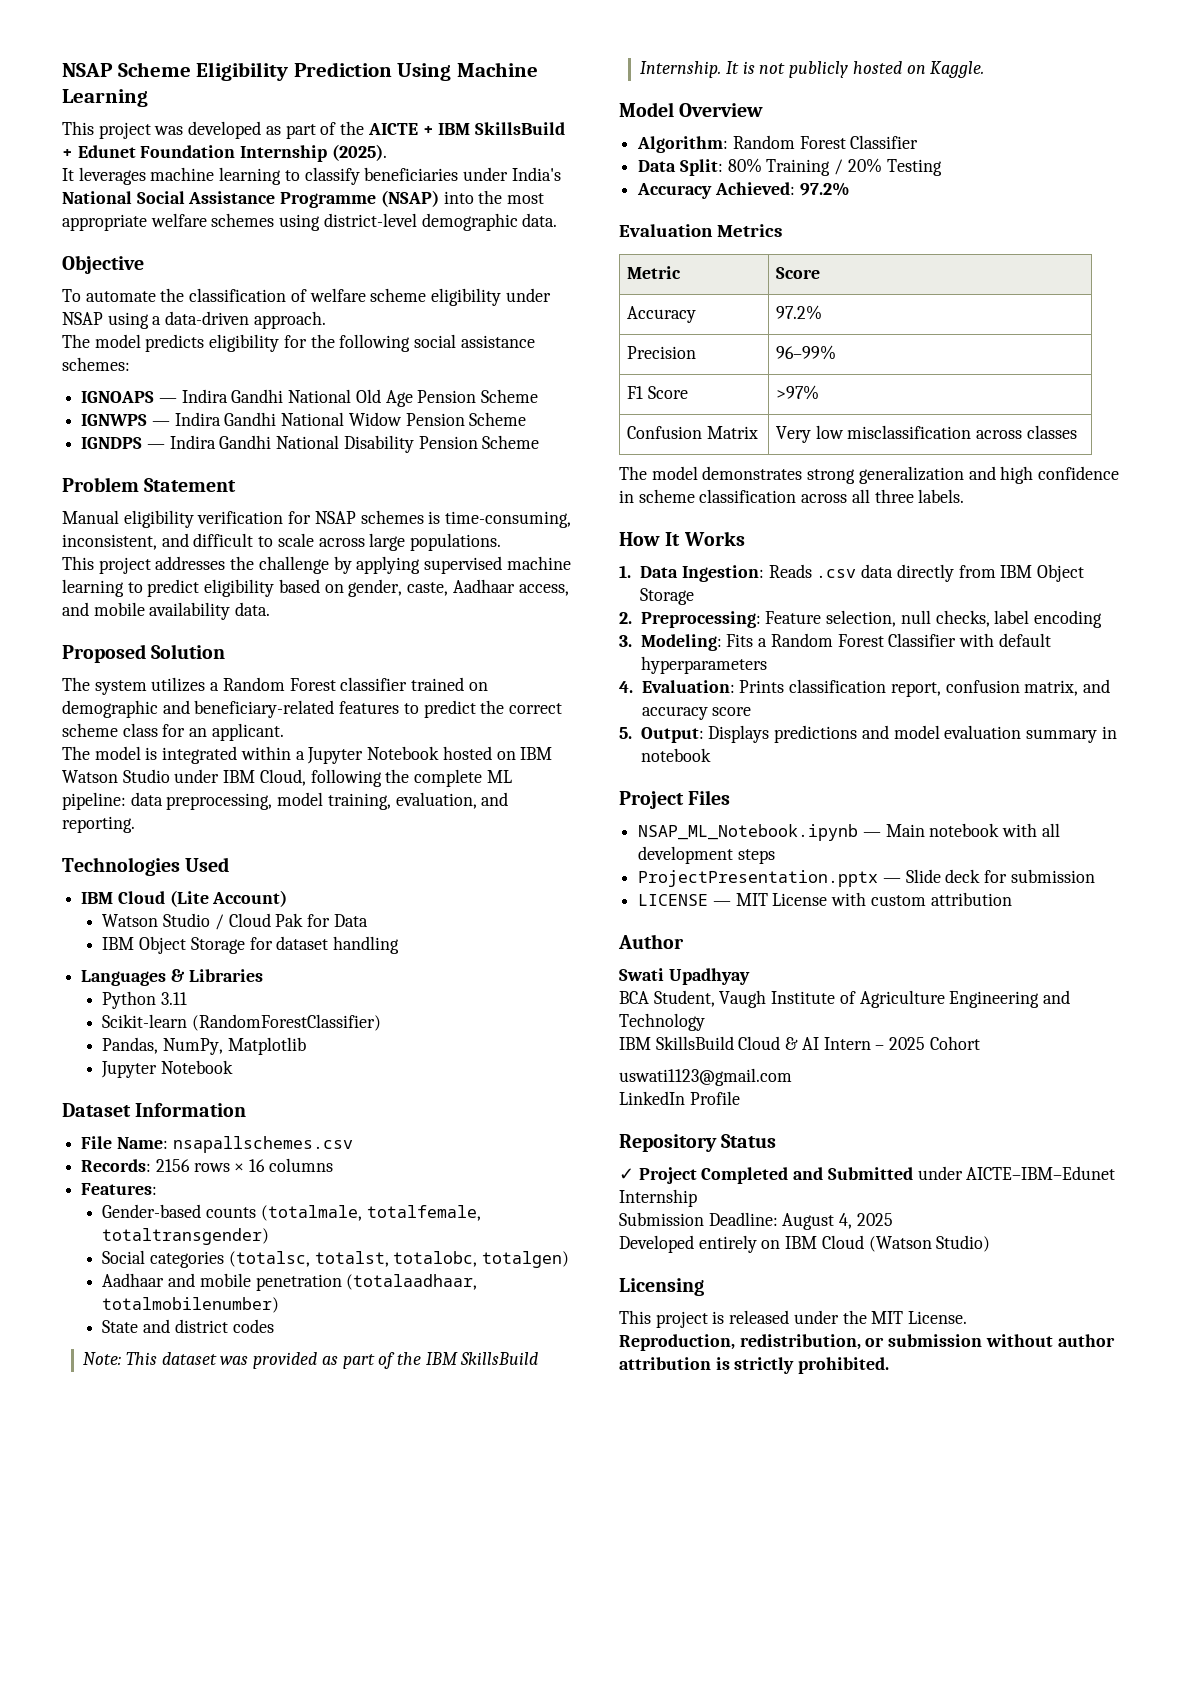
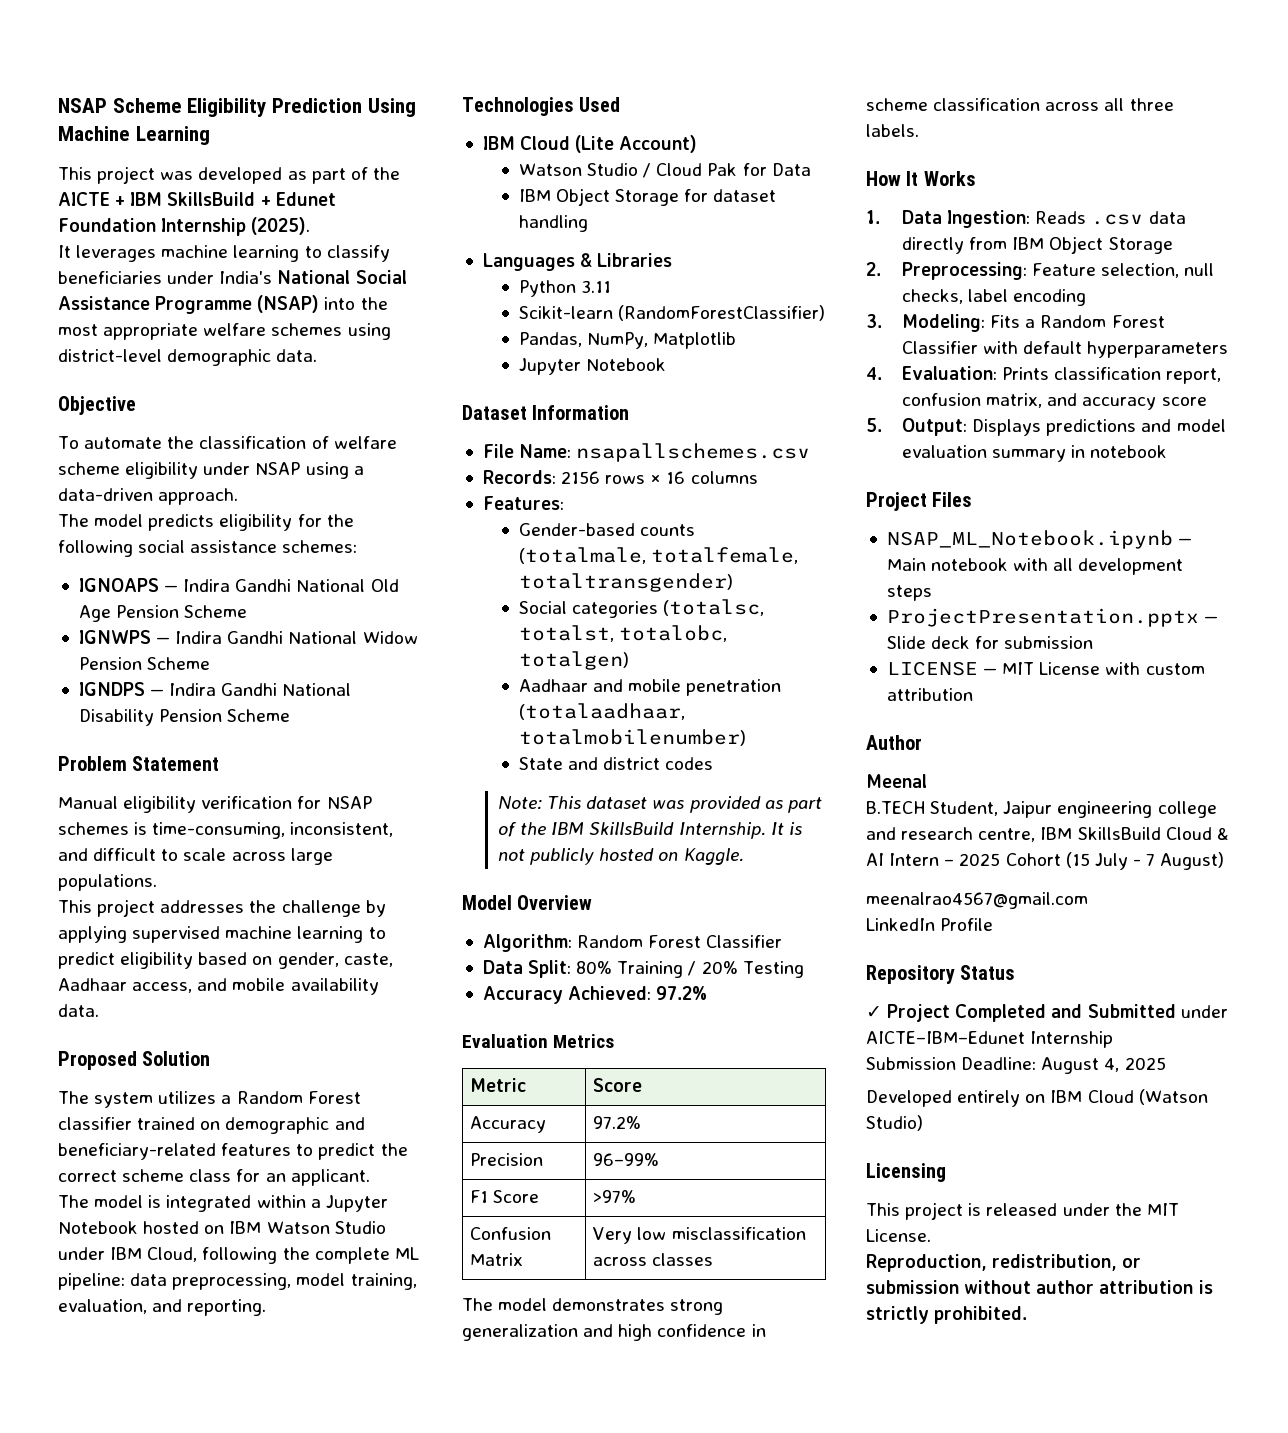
[619,968,750,985] [619,990,1071,1008] [619,1013,705,1031] Swati Upadhyay // BCA Student, Vaugh Institute of Agriculture Engineering and Technology // -> [866,774,927,788] [866,801,1217,818] [866,827,1036,842] Meenal // B.TECH Student, Jaipur engineering college and research centre,
[619,1068,792,1086] // uswati1123@gmail.com -> [1065,852,1225,870] [866,892,1088,909] (15 July - 7 August) // meenalrao4567@gmail.com

